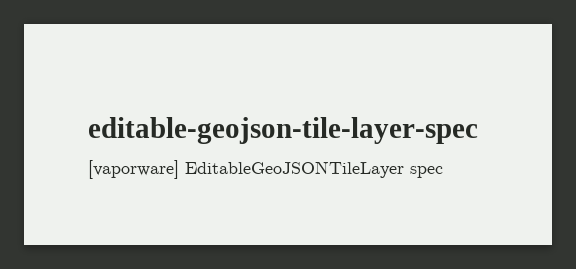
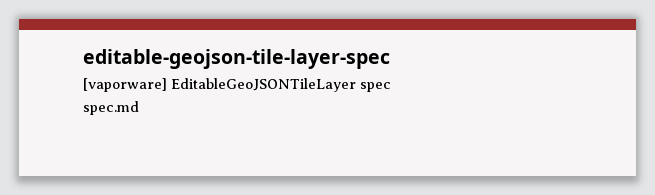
(443, 172) none -> [83,101,139,115] // spec.md

